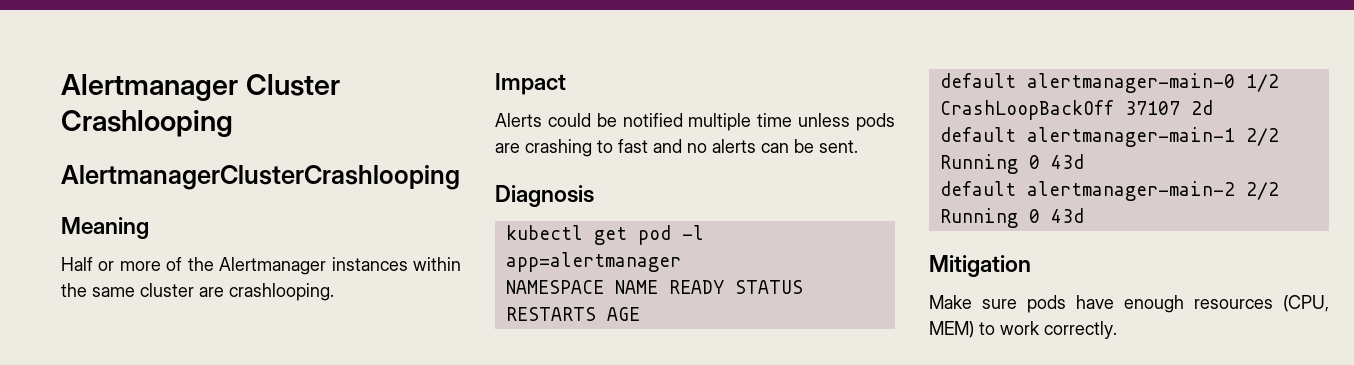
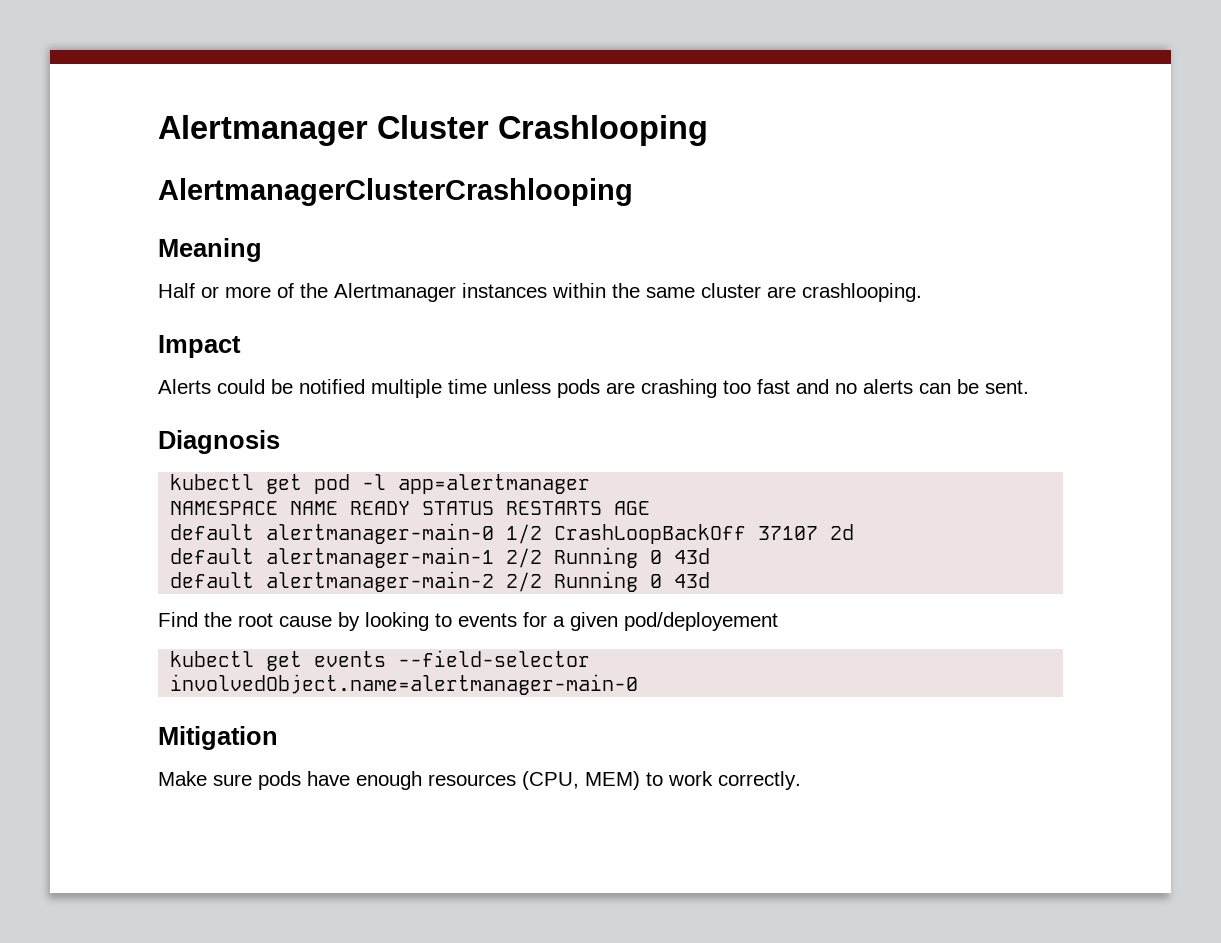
[597,140,613,153] to -> [723,380,751,394] too
(1084, 215) none -> [158,612,778,631] [170,650,591,671] [170,674,639,695] // Find the root cause by looking to events for a given pod/deployement // kubectl get events --field-selector involvedObject.name=alertmanager-main-0

